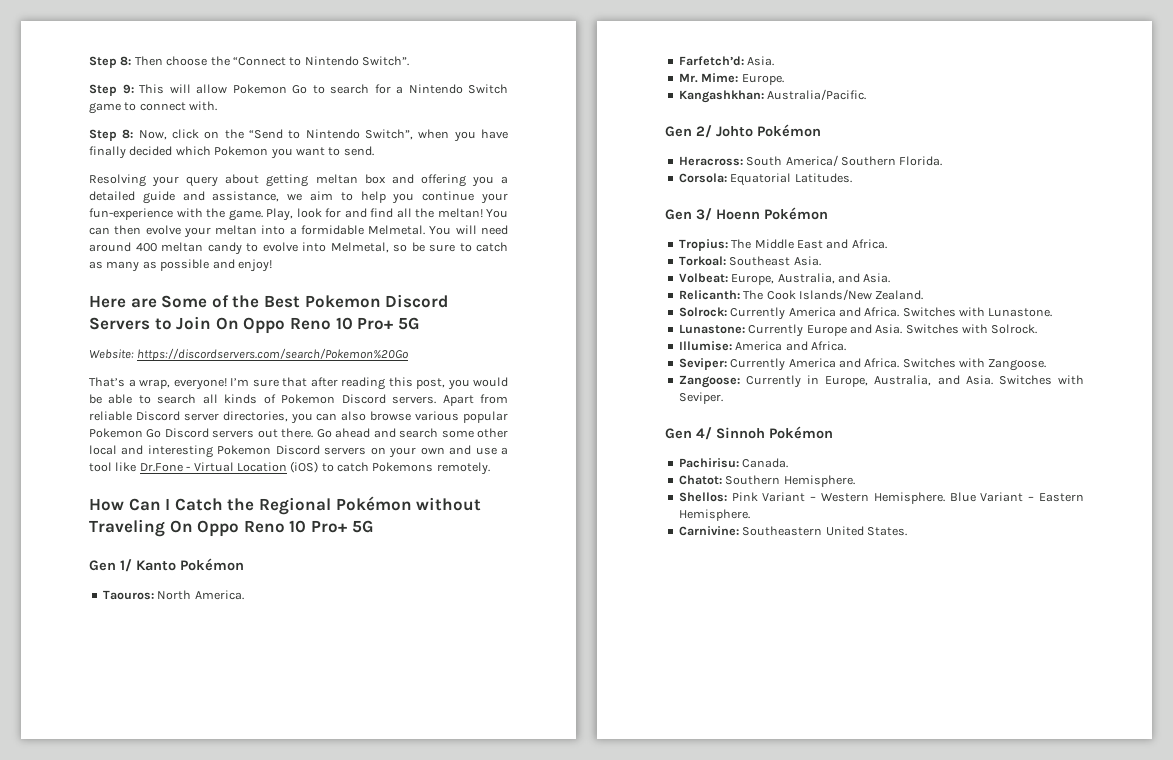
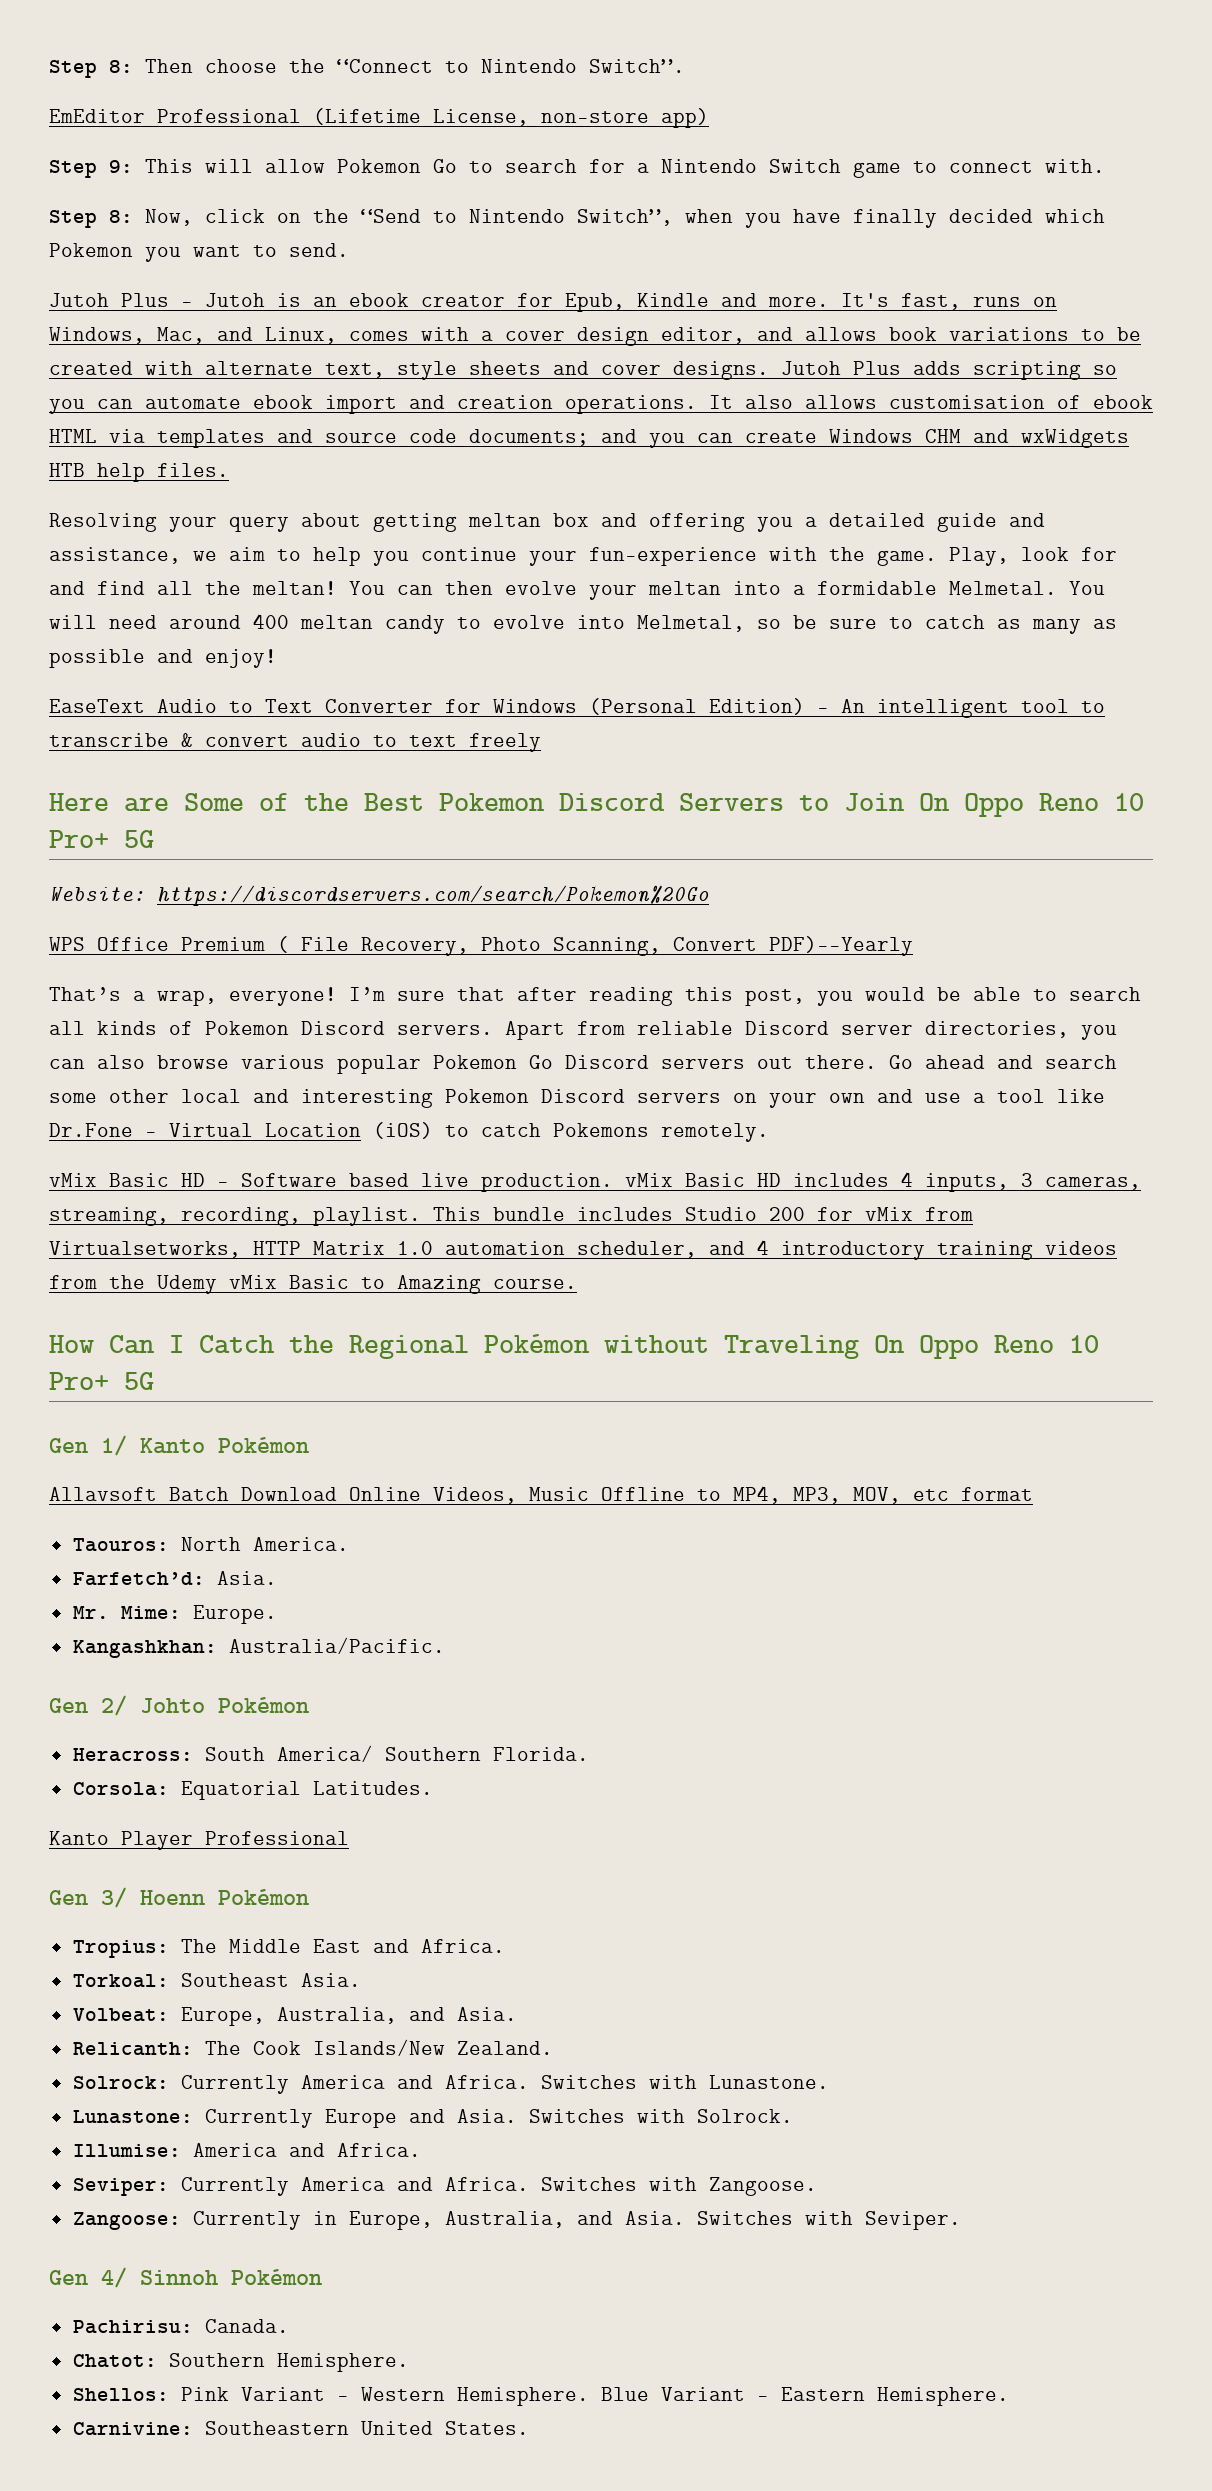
(409, 61) none -> [49,108,709,128] // EmEditor Professional (Lifetime License, non-store app)
(374, 151) none -> [49,293,1057,312] [49,327,1141,346] [49,361,1117,380] [49,395,1153,414] [49,429,1129,448] [49,463,229,482] // Jutoh Plus - Jutoh is an ebook creator for Epub, Kindle and more. It's fast, runs on Windows, Mac, and Linux, comes with a cover design editor, and allows book variations to be created with alternate text, style sheets and cover designs. Jutoh Plus adds scripting so you can automate ebook import and creation operations. It also allows customisation of ebook HTML via templates and source code documents; and you can create Windows CHM and wxWidgets HTB help files.
(272, 265) none -> [49,698,1105,718] [49,733,541,752] // EaseText Audio to Text Converter for Windows (Personal Edition) - An intelligent tool to transcribe & convert audio to text freely
(410, 354) none -> [49,936,913,956] // WPS Office Premium ( File Recovery, Photo Scanning, Convert PDF)--Yearly
(490, 468) none -> [49,1172,1141,1192] [49,1207,973,1226] [49,1240,1117,1260] [49,1275,577,1294] // vMix Basic HD - Software based live production. vMix Basic HD includes 4 inputs, 3 cameras, streaming, recording, playlist. This bundle includes Studio 200 for vMix from Virtualsetworks, HTTP Matrix 1.0 automation scheduler, and 4 introductory training videos from the Udemy vMix Basic to Amazing course.
(244, 564) none -> [49,1486,1033,1504] // Allavsoft Batch Download Online Videos, Music Offline to MP4, MP3, MOV, etc format
(852, 178) none -> [49,1831,349,1850] // Kanto Player Professional

